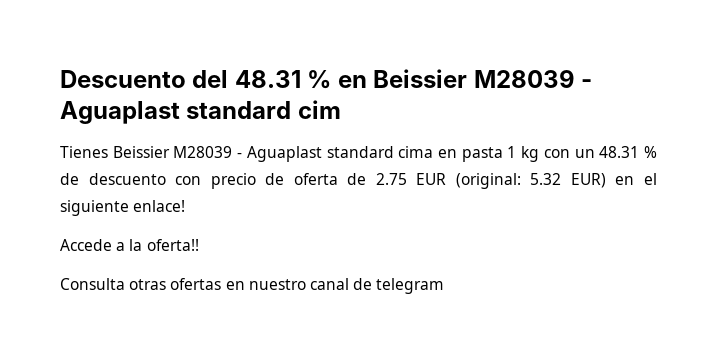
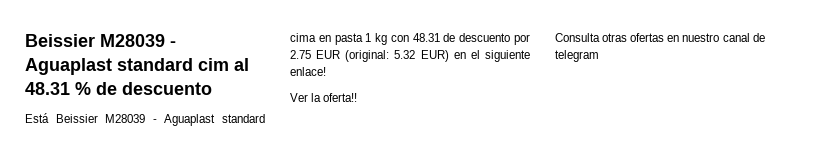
[60,70,367,89] Descuento del 48.31 % en -> (25, 40) none
[60,146,108,158] // Tienes -> [234,58,249,71] [25,82,212,95] [25,113,49,123] al 48.31 % de descuento // Está
[574,146,657,158] [60,173,367,189] un 48.31 % de descuento con precio de oferta de -> [412,33,530,45] 48.31 de descuento por
[60,239,126,251] Accede a -> [290,93,308,102] Ver

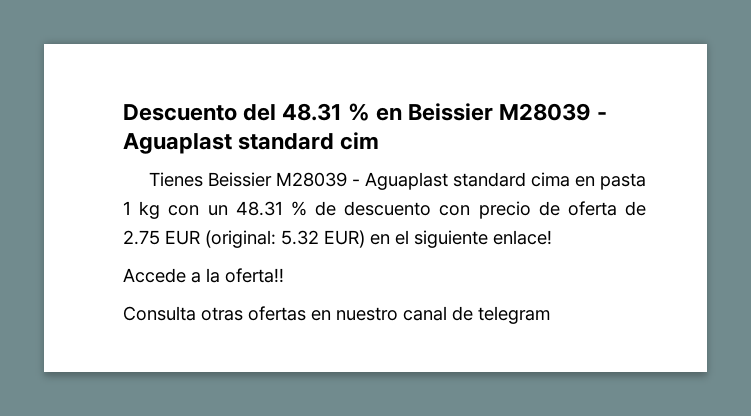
(25, 40) none -> [123,103,403,121] Descuento del 48.31 % en
[234,58,249,71] [25,82,212,95] [25,113,49,123] al 48.31 % de descuento // Está -> [148,172,203,187] // Tienes
[412,33,530,45] 48.31 de descuento por -> [207,201,646,219] un 48.31 % de descuento con precio de oferta de
[290,93,308,102] Ver -> [123,268,201,283] Accede a

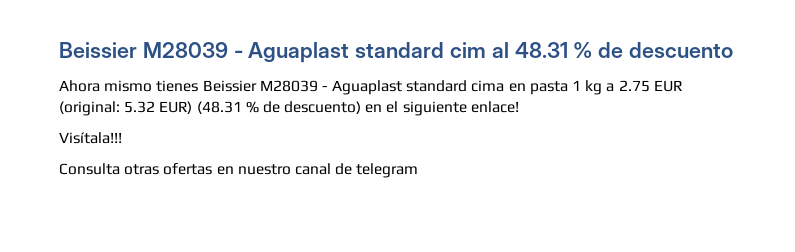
[123,103,403,121] Descuento del 48.31 % en -> (59, 50) none
[148,172,203,187] // Tienes -> [491,42,734,58] [59,80,199,92] al 48.31 % de descuento // Ahora mismo tienes
[168,201,646,219] con un 48.31 % de descuento con precio de oferta de -> [606,83,615,92] a
(365, 239) none -> [196,101,362,114] (48.31 % de descuento)
[123,268,284,283] Accede a la oferta!! -> [59,132,122,144] Visítala!!!

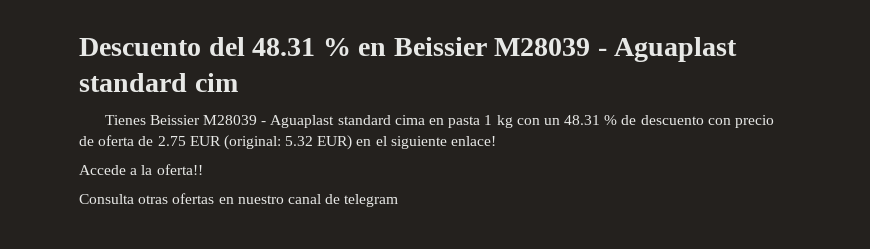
(59, 50) none -> [79,37,387,56] Descuento del 48.31 % en
[491,42,734,58] [59,80,199,92] al 48.31 % de descuento // Ahora mismo tienes -> [104,115,146,125] // Tienes
[606,83,615,92] a -> [516,115,774,128] [79,135,154,146] con un 48.31 % de descuento con precio de oferta de
[196,101,362,114] (48.31 % de descuento) -> (353, 142) none
[59,132,122,144] Visítala!!! -> [79,164,203,175] Accede a la oferta!!

